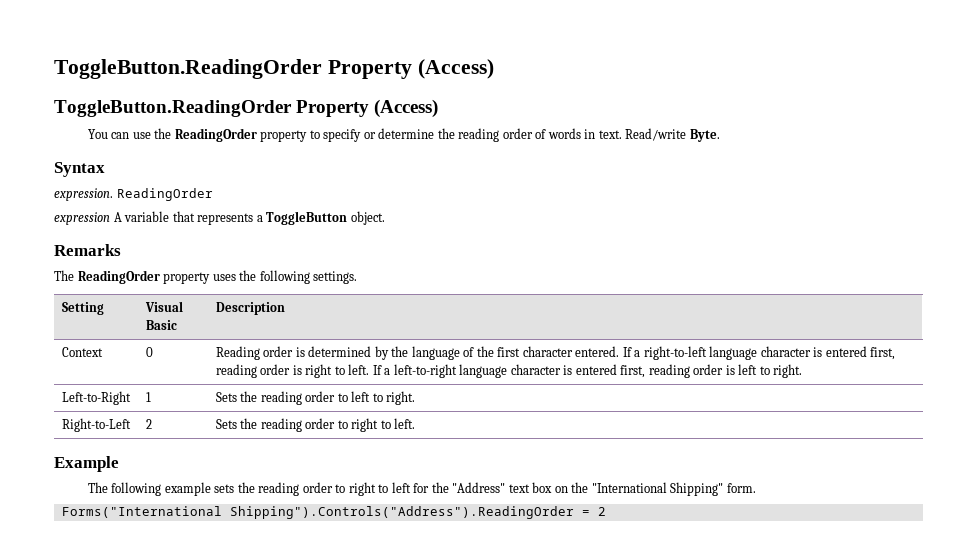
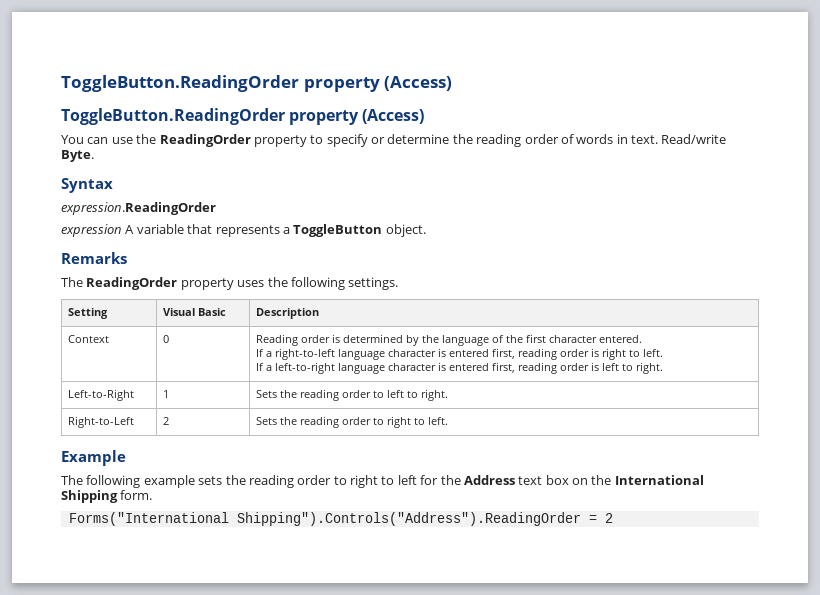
[54,59,412,79] ToggleButton.ReadingOrder Property -> [61,75,380,92] ToggleButton.ReadingOrder property
[296,100,370,117] Property -> [289,110,360,125] property
[54,188,213,201] expression. ReadingOrder -> [61,202,216,215] expression.ReadingOrder
(620, 351) none -> (643, 339) //
(370, 369) none -> (664, 353) //
[452,482,506,493] "Address" -> [463,475,515,485] Address
[591,482,724,496] "International Shipping" -> [614,475,704,485] [61,490,118,503] International Shipping

